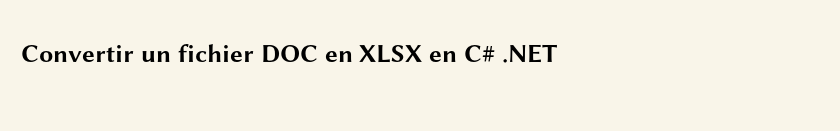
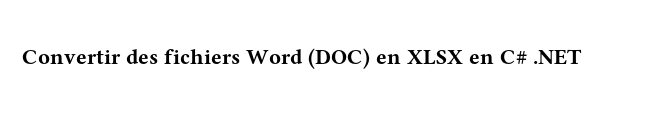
[140,44,318,63] un fichier DOC -> [126,48,370,69] des fichiers Word (DOC)

